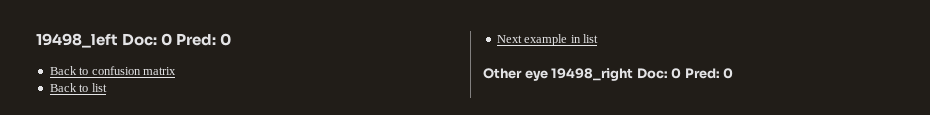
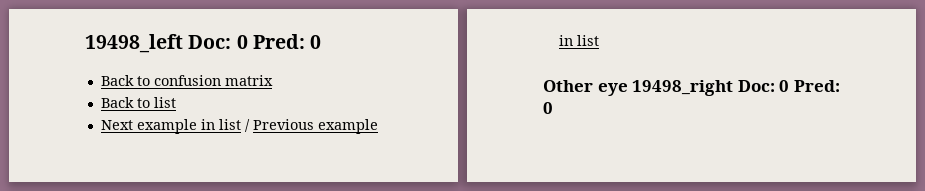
(598, 38) none -> [244,119,378,134] [558,35,599,46] / Previous example in list

